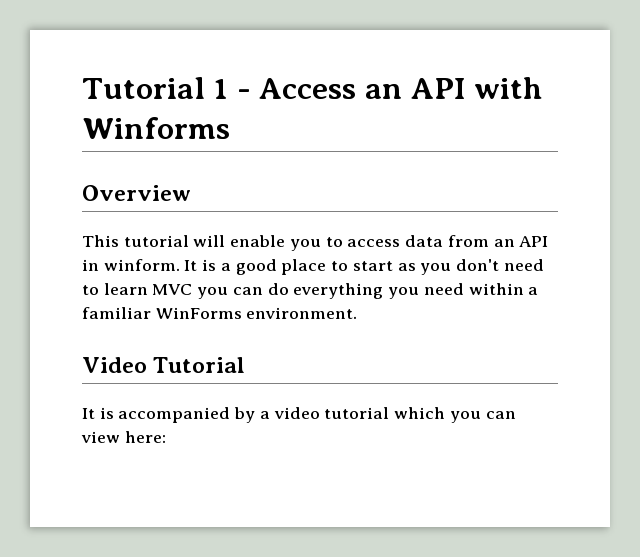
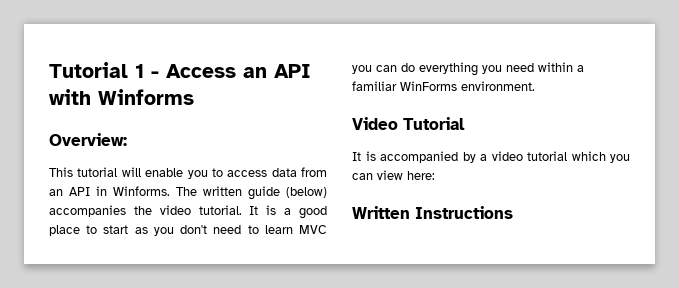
[82,185,191,201] Overview -> [49,133,127,146] Overview:
[103,259,180,271] winform. -> [113,186,327,200] [49,205,242,217] Winforms. The written guide (below) accompanies the video tutorial.
(166, 437) none -> [352,206,513,219] // Written Instructions

